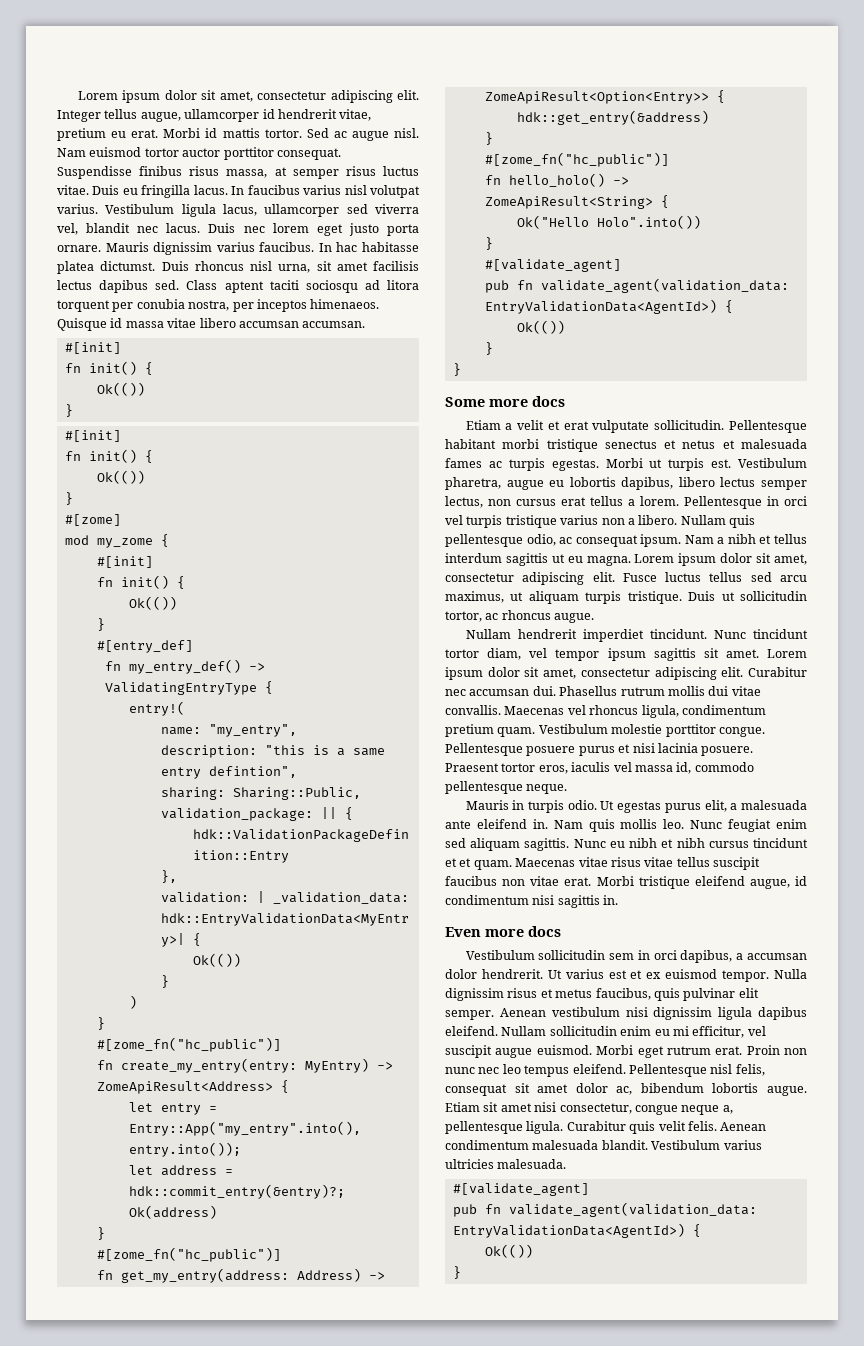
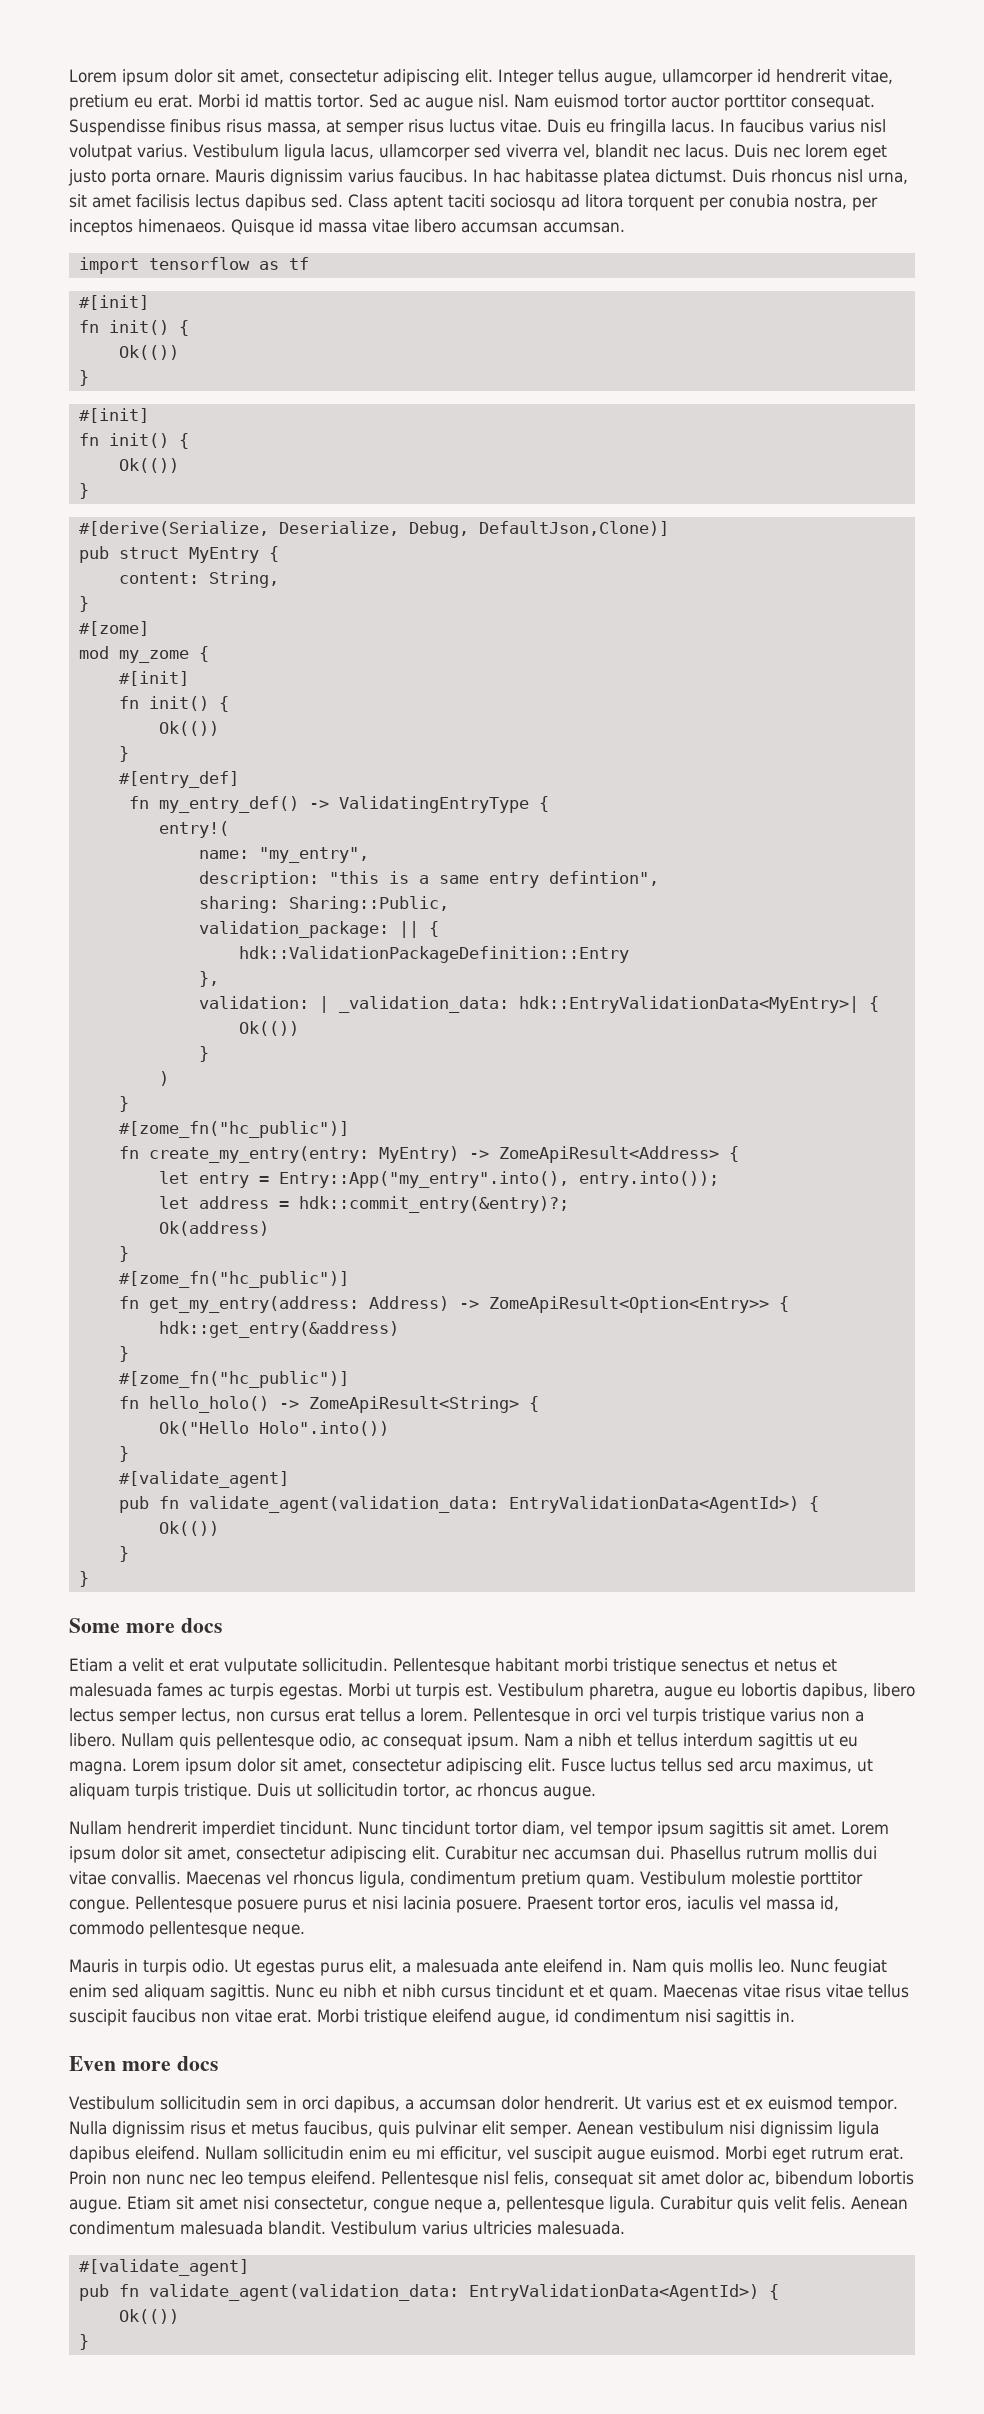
(366, 324) none -> [78,257,309,274] // import tensorflow as tf
(73, 498) none -> [78,521,669,538] [78,546,279,563] [118,571,279,588] [78,596,89,612] // #[derive(Serialize, Deserialize, Debug, DefaultJson,Clone)] // pub struct MyEntry { // content: String, // }

